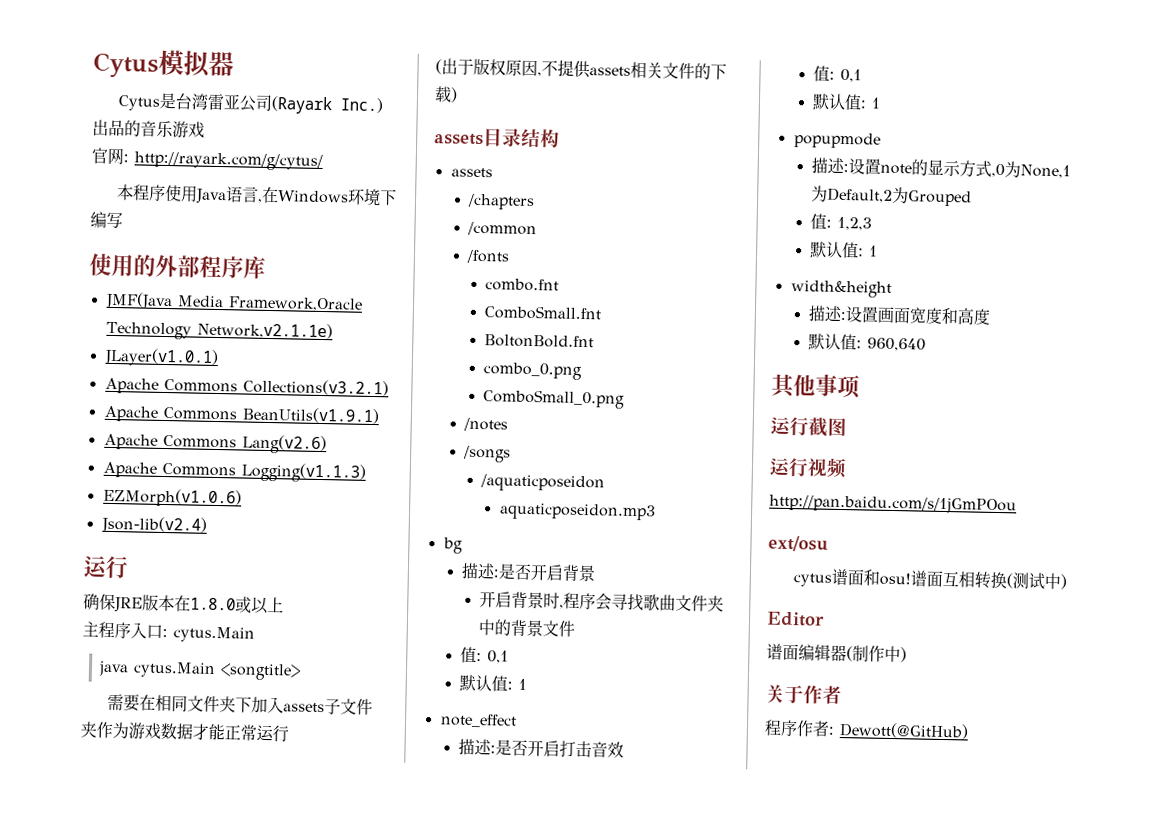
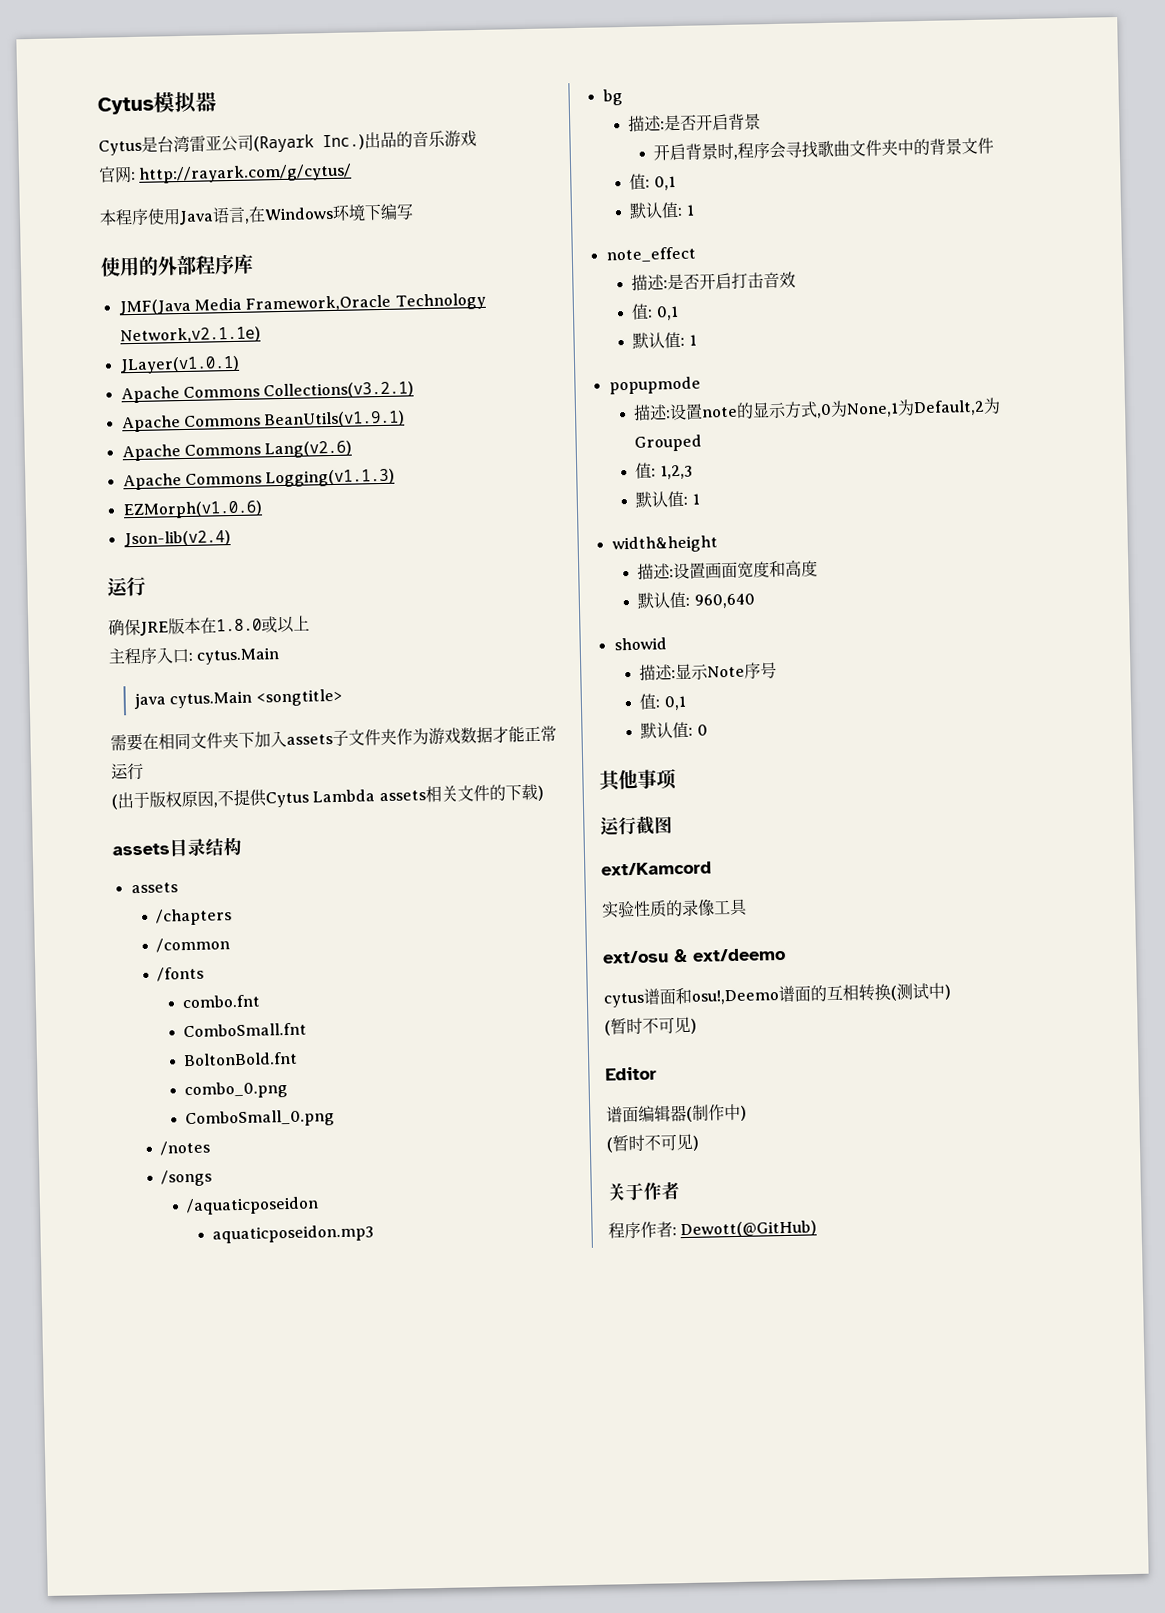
(591, 69) none -> [265,789,376,808] Cytus Lambda
(927, 344) none -> [613,637,667,651] [639,662,778,681] [639,693,687,711] [640,721,708,739] // showid // 描述:显示Note序号 // 值: 0,1 // 默认值: 0
[769,457,848,479] [769,494,1017,515] 运行视频 // http://pan.baidu.com/s/1jGmPOou -> [601,861,712,876] [601,898,748,919] ext/Kamcord // 实验性质的录像工具
(829, 543) none -> [673,947,786,963] & ext/deemo
[878,570,944,587] osu!谱面 -> [691,985,827,1005] osu!,Deemo谱面的
(1067, 582) none -> [604,1016,697,1036] // (暂时不可见)
(907, 655) none -> [606,1133,699,1153] // (暂时不可见)

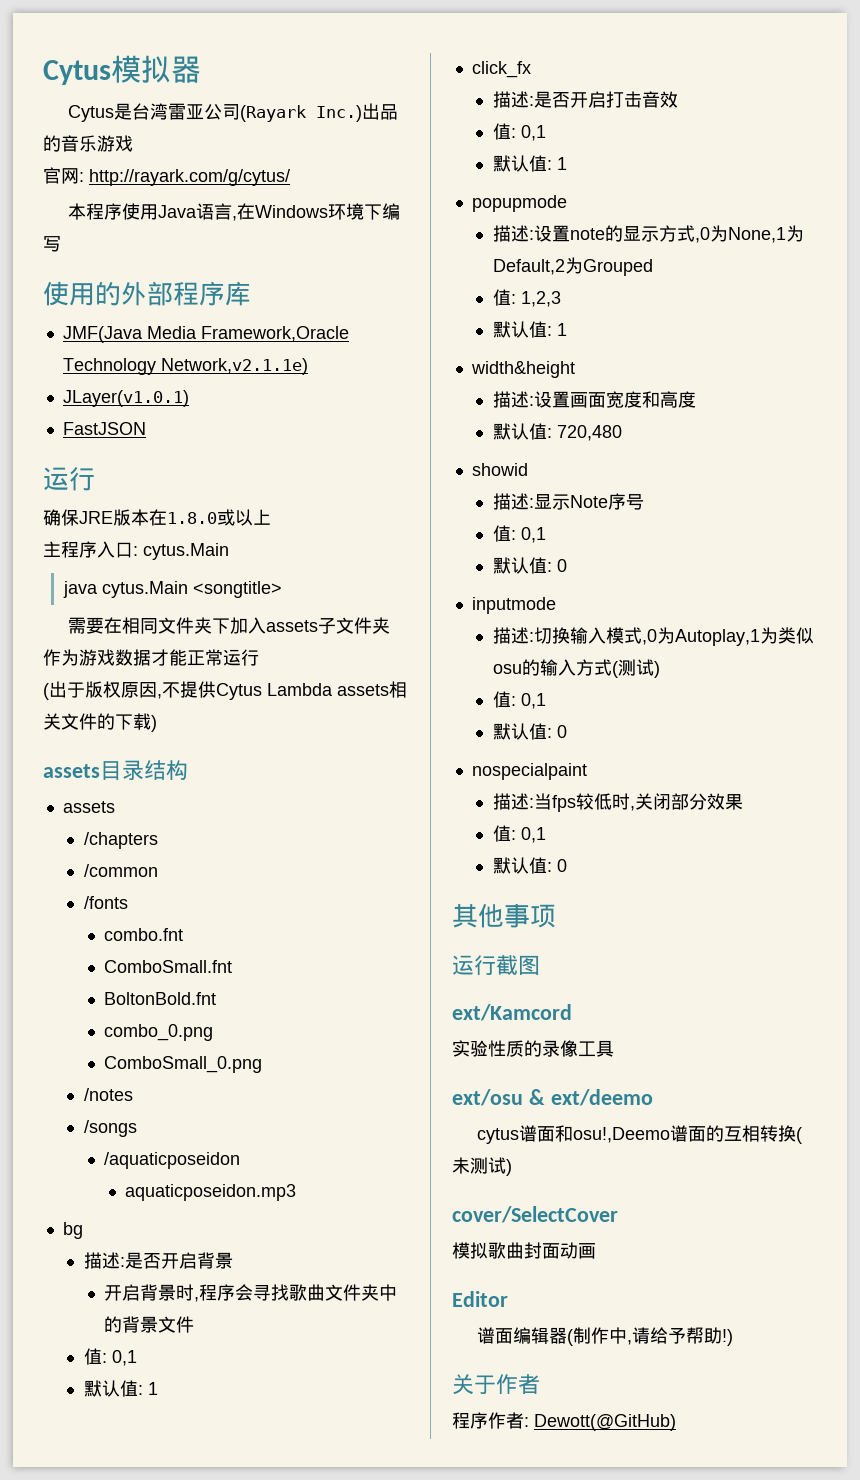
[120,381,415,404] [121,410,406,433] [121,440,353,462] [122,468,396,491] [122,500,263,520] [123,530,231,548] Apache Commons Collections(v3.2.1) // Apache Commons BeanUtils(v1.9.1) // Apache Commons Lang(v2.6) // Apache Commons Logging(v1.1.3) // EZMorph(v1.0.6) // Json-lib(v2.4) -> [62,422,146,435] FastJSON
[605,246,696,263] note_effect -> [471,61,531,78] click_fx
[693,593,756,609] 960,640 -> [556,425,622,441] 720,480
(708, 730) none -> [471,597,556,614] [492,627,814,646] [492,659,660,678] [492,691,546,709] [492,723,567,740] [471,763,587,780] [492,793,743,812] [492,825,546,843] [492,857,567,874] // inputmode // 描述:切换输入模式,0为Autoplay,1为类似osu的输入方式(测试) // 值: 0,1 // 默认值: 0 // nospecialpaint // 描述:当fps较低时,关闭部分效果 // 值: 0,1 // 默认值: 0
[896,982,951,1000] [604,1016,697,1036] 测试中) // (暂时不可见) -> [452,1157,512,1176] [452,1206,618,1223] [452,1242,596,1259] 未测试) // cover/SelectCover // 模拟歌曲封面动画
[740,1105,747,1121] [606,1133,699,1153] ) // (暂时不可见) -> [627,1327,734,1346] ,请给予帮助!)

